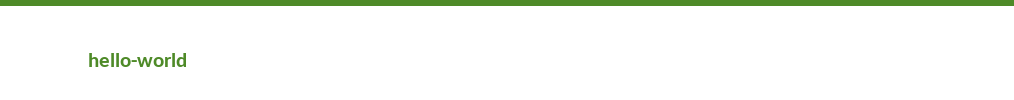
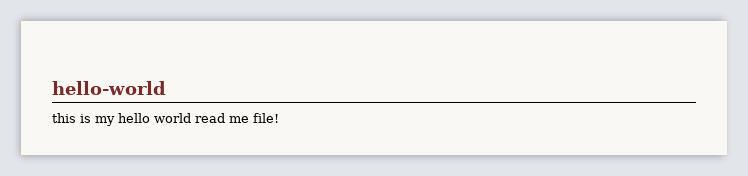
(187, 60) none -> [52,113,279,126] // this is my hello world read me file!

